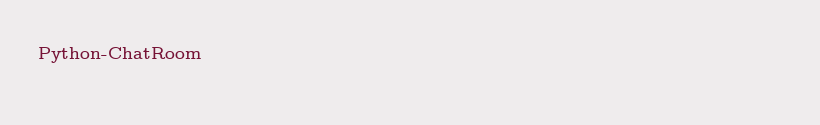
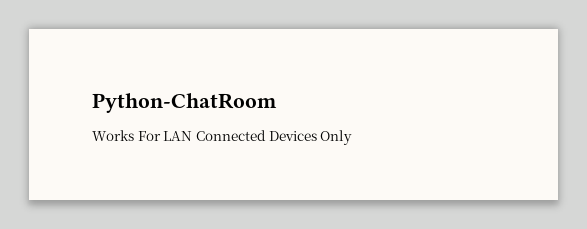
(201, 55) none -> [92,130,353,145] // Works For LAN Connected Devices Only

